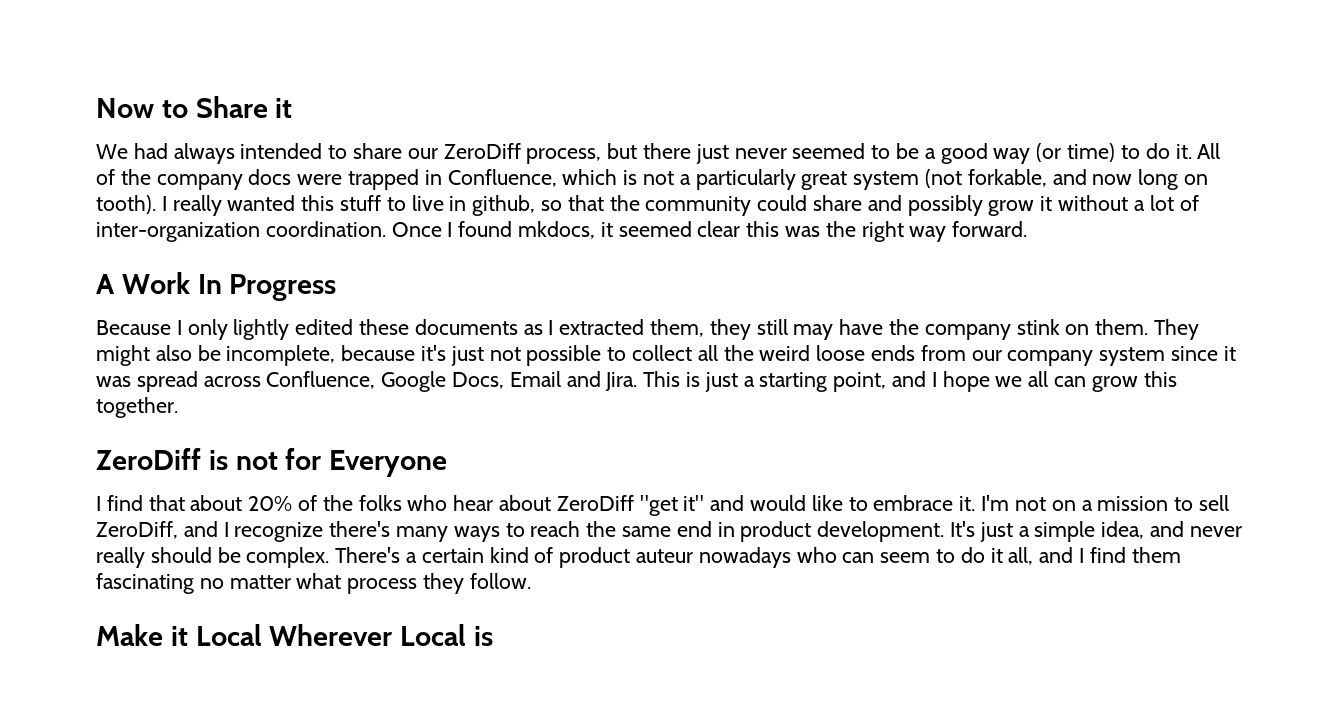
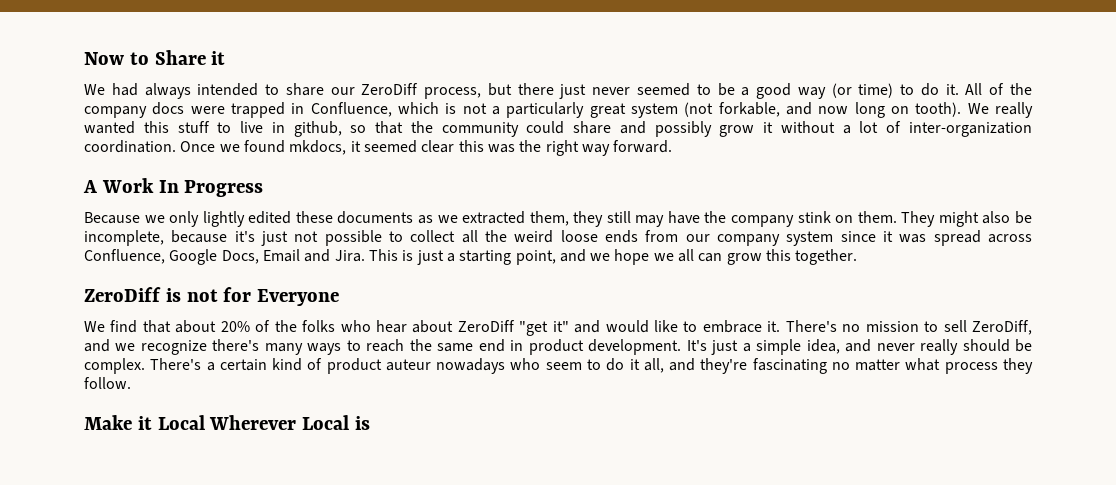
[161,196,167,211] I -> [967,103,989,114] We
[447,222,453,237] I -> [219,144,240,152] we
[176,320,182,335] I -> [144,215,165,223] we
[548,320,554,335] I -> [437,215,458,223] we
[931,372,937,387] I -> [590,253,611,261] we
[96,496,101,511] I -> [84,321,105,332] We
[981,495,1093,511] I'm not on a -> [785,320,861,332] There's no
[223,522,229,537] I -> [115,343,136,351] we
[842,552,875,563] can -> (541, 364) none
[1079,547,1181,563] I find them -> [700,358,748,374] they're

